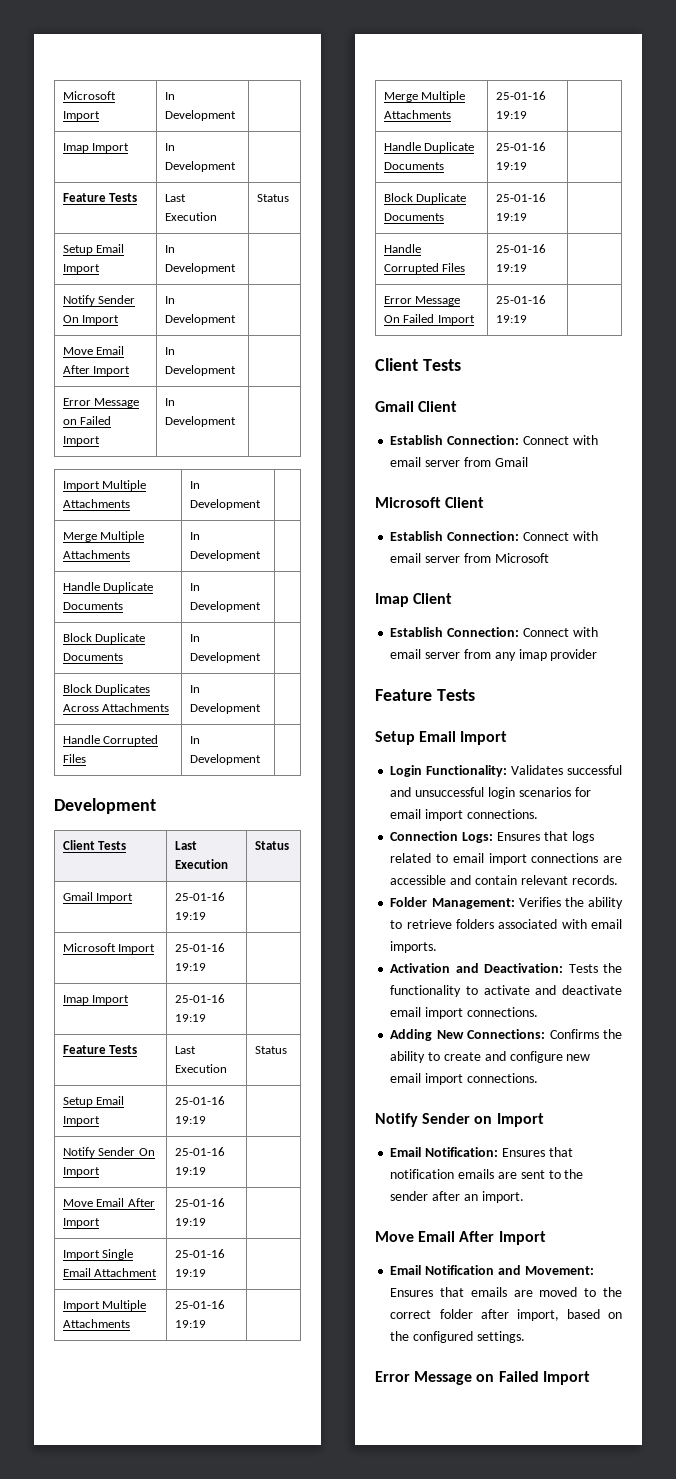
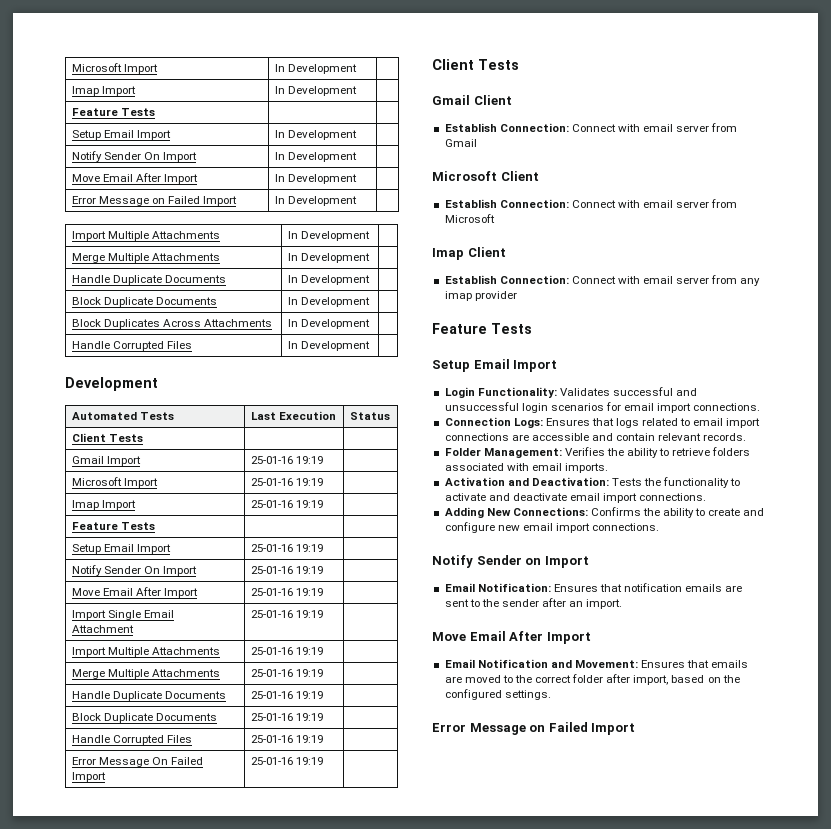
[165,194,187,202] [165,212,218,221] [257,194,290,202] Last Execution | Status -> (155, 112) |
[63,840,127,850] [175,841,198,850] [175,859,229,869] [255,841,290,850] Client Tests | Last Execution | Status -> [71,412,174,420] [250,411,336,420] [349,412,390,420] [71,433,143,442] Automated Tests | Last Execution | Status // Client Tests | |
[175,1046,197,1054] [175,1064,228,1073] [255,1046,288,1054] Last Execution | Status -> (155, 526) |

